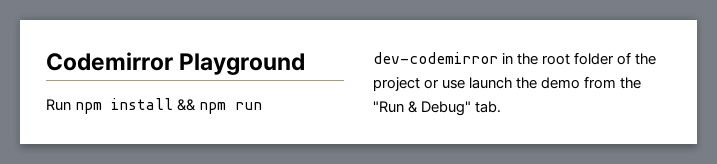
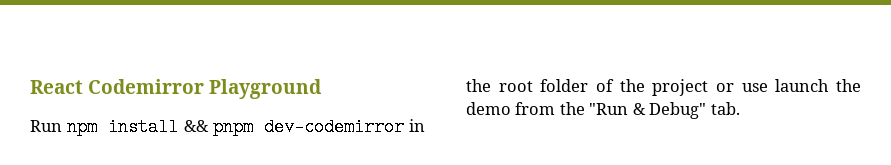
(46, 61) none -> [30,80,83,94] React
[199,102,263,114] npm run -> [212,118,253,136] pnpm

